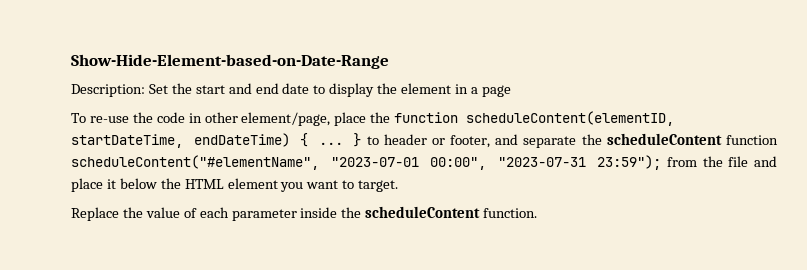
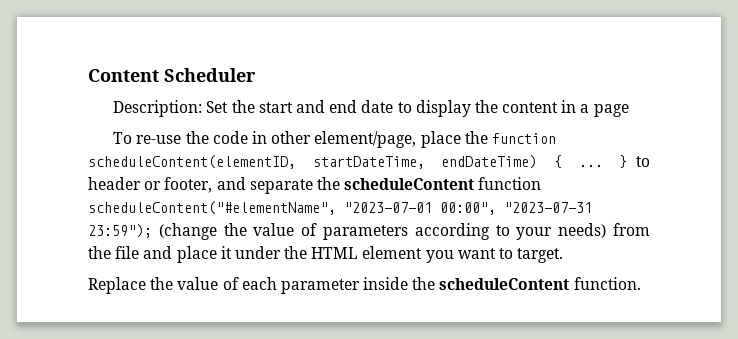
[71,54,389,69] Show-Hide-Element-based-on-Date-Range -> [88,68,256,82] Content Scheduler
[401,83,452,94] element -> [502,102,559,113] content
(662, 162) none -> [158,223,607,240] (change the value of parameters according to your needs)
[119,178,157,189] below -> [234,246,281,259] under

